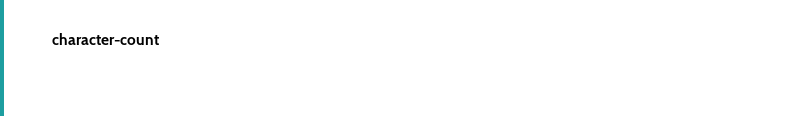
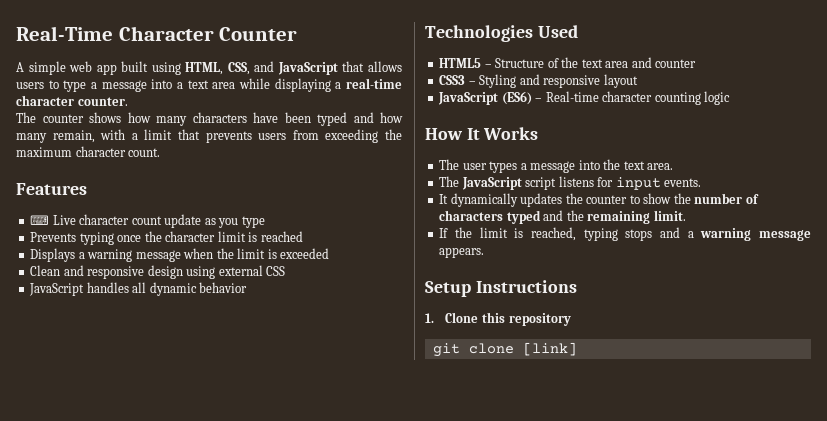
[52,33,159,45] character-count -> [16,26,298,41] [16,61,402,75] [16,78,402,92] [16,95,128,106] [16,112,403,126] [16,129,402,143] [16,146,161,157] [16,183,87,195] [30,214,265,228] [30,231,303,245] [30,248,330,262] [30,265,286,279] [29,282,248,296] [425,25,578,42] [439,57,697,68] [439,74,638,88] [438,91,731,105] [425,127,539,140] [439,159,674,173] [439,176,702,190] [439,193,759,207] [439,210,686,224] [439,227,811,241] [439,247,485,258] [425,280,577,297] [425,312,571,326] [432,342,577,357] Real-Time Character Counter // A simple web app built using HTML, CSS, and JavaScript that allows users to type a message into a text area while displaying a real-time character counter. // The counter shows how many characters have been typed and how many remain, with a limit that prevents users from exceeding the maximum character count. // Features // ⌨ Live character count update as you type // Prevents typing once the character limit is reached // Displays a warning message when the limit is exceeded // Clean and responsive design using external CSS // JavaScript handles all dynamic behavior // Technologies Used // HTML5 – Structure of the text area and counter // CSS3 – Styling and responsive layout // JavaScript (ES6) – Real-time character counting logic // How It Works // The user types a message into the text area. // The JavaScript script listens for input events. // It dynamically updates the counter to show the number of characters typed and the remaining limit. // If the limit is reached, typing stops and a warning message appears. // Setup Instructions // 1. Clone this repository // git clone [link]

